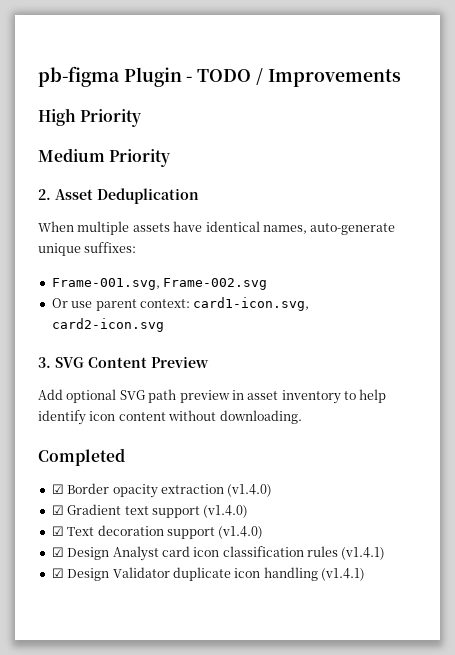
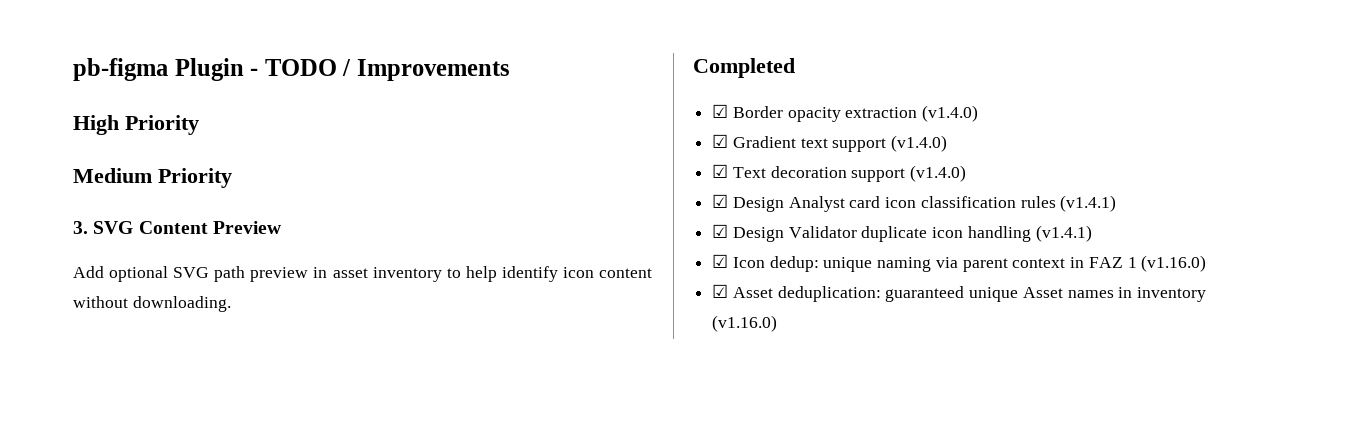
[38,188,199,204] [38,221,396,235] [38,242,137,256] [51,278,268,290] [51,297,310,311] [51,318,164,332] // 2. Asset Deduplication // When multiple assets have identical names, auto-generate unique suffixes: // Frame-001.svg, Frame-002.svg // Or use parent context: card1-icon.svg, card2-icon.svg -> (232, 178) none
(365, 574) none -> [712,254,1207,272] [712,284,1207,302] [712,315,778,332] // ☑ Icon dedup: unique naming via parent context in FAZ 1 (v1.16.0) // ☑ Asset deduplication: guaranteed unique Asset names in inventory (v1.16.0)

